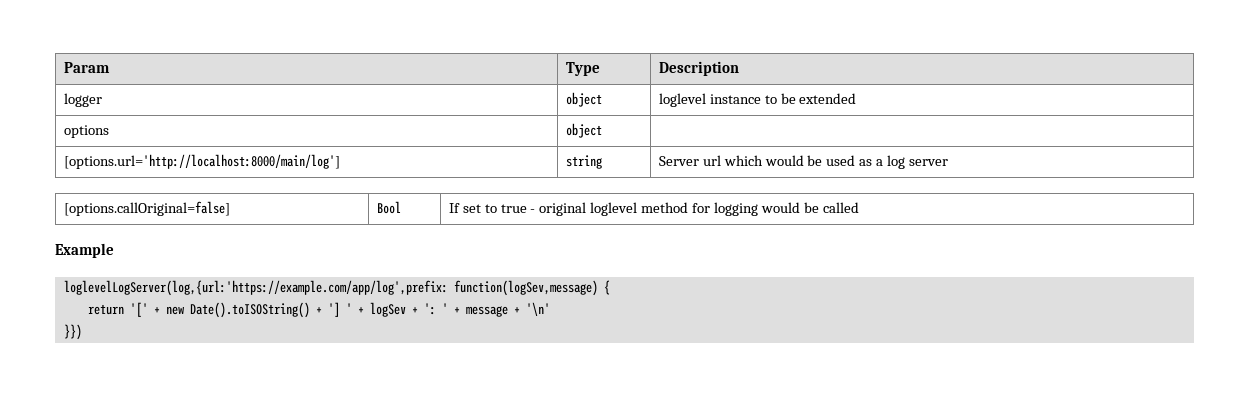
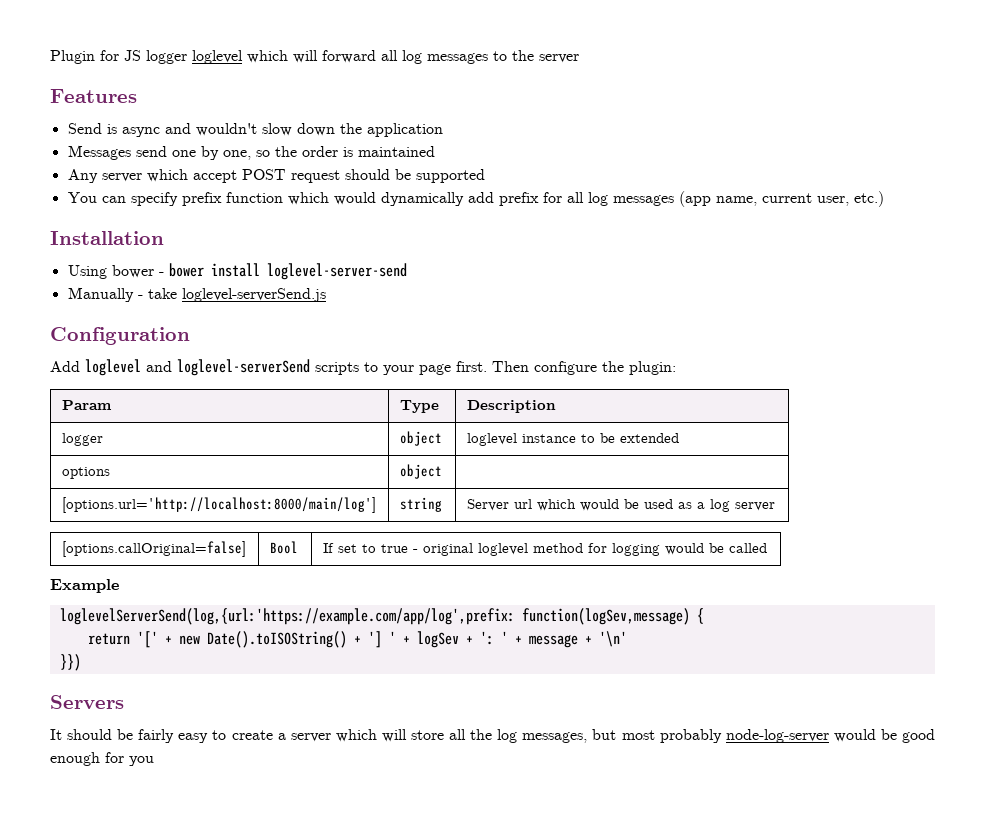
(63, 67) none -> [50,50,579,64] [50,89,137,103] [67,123,443,137] [67,145,435,160] [67,169,485,183] [67,191,884,207] [50,231,164,245] [67,263,407,280] [67,287,326,302] [50,327,190,345] [50,359,676,376] Plugin for JS logger loglevel which will forward all log messages to the server // Features // Send is async and wouldn't slow down the application // Messages send one by one, so the order is maintained // Any server which accept POST request should be supported // You can specify prefix function which would dynamically add prefix for all log messages (app name, current user, etc.) // Installation // Using bower - bower install loglevel-server-send // Manually - take loglevel-serverSend.js // Configuration // Add loglevel and loglevel-serverSend scripts to your page first. Then configure the plugin: //
[63,280,448,296] loglevelLogServer(log,{url:'https://example.com/app/log',prefix: -> [59,608,515,625] loglevelServerSend(log,{url:'https://example.com/app/log',prefix:
(82, 332) none -> [50,695,124,709] [50,729,936,743] [50,752,154,766] // Servers // It should be fairly easy to create a server which will store all the log messages, but most probably node-log-server would be good enough for you

